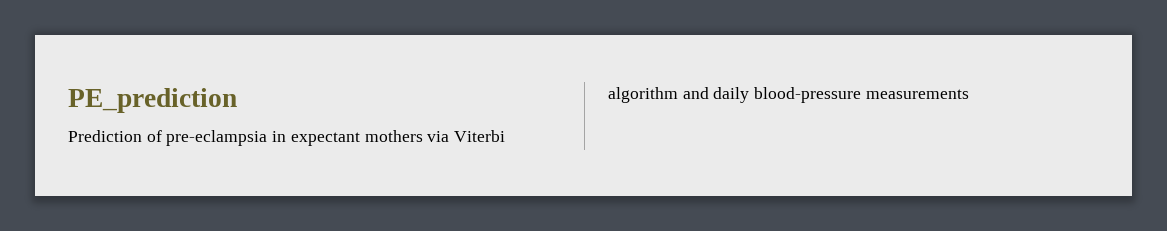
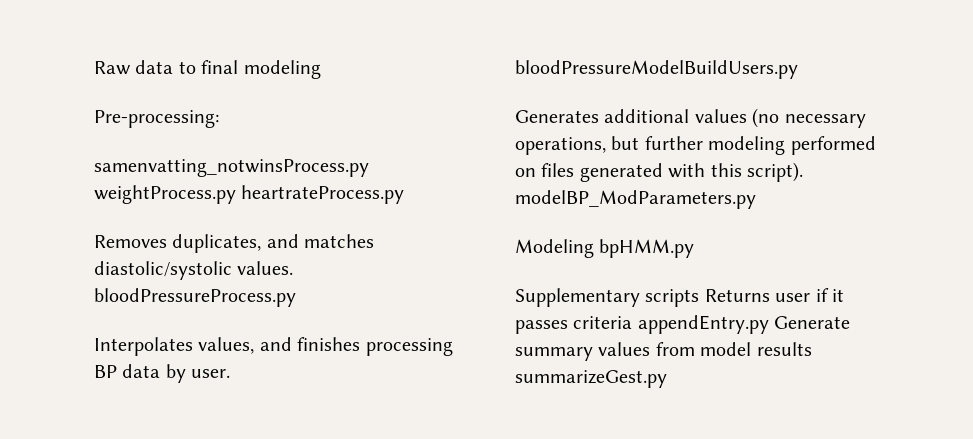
[68,88,237,113] [68,130,506,146] [608,87,969,103] PE_prediction // Prediction of pre-eclampsia in expectant mothers via Viterbi algorithm and daily blood-pressure measurements -> [94,60,321,79] [94,110,219,128] [94,159,369,177] [94,185,405,204] [94,234,375,253] [94,261,294,280] [94,288,296,307] [94,337,453,356] [94,364,231,383] [515,60,798,79] [515,108,866,128] [515,136,876,155] [515,162,803,182] [515,190,756,209] [515,239,695,258] [515,288,844,307] [515,315,851,334] [515,342,812,361] [515,370,667,388] Raw data to final modeling // Pre-processing: // samenvatting_notwinsProcess.py weightProcess.py heartrateProcess.py // Removes duplicates, and matches diastolic/systolic values. bloodPressureProcess.py // Interpolates values, and finishes processing BP data by user. bloodPressureModelBuildUsers.py // Generates additional values (no necessary operations, but further modeling performed on files generated with this script). modelBP_ModParameters.py // Modeling bpHMM.py // Supplementary scripts Returns user if it passes criteria appendEntry.py Generate summary values from model results summarizeGest.py

